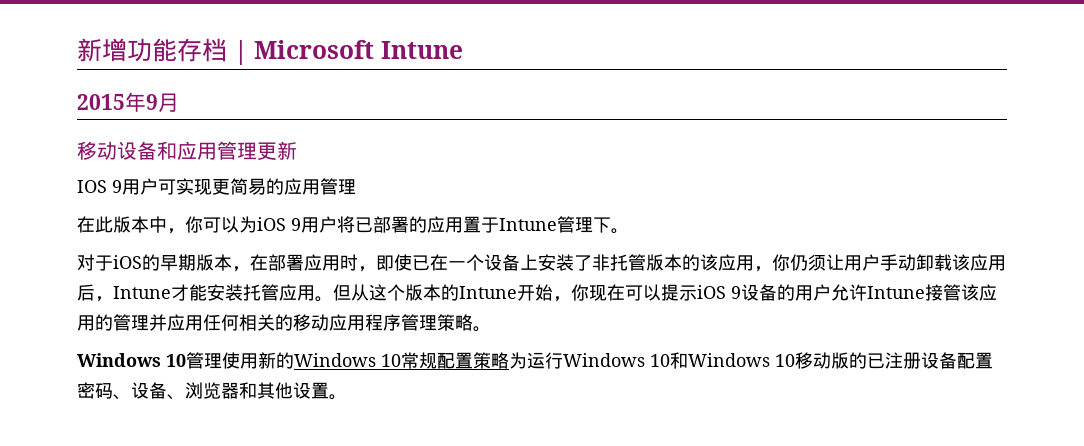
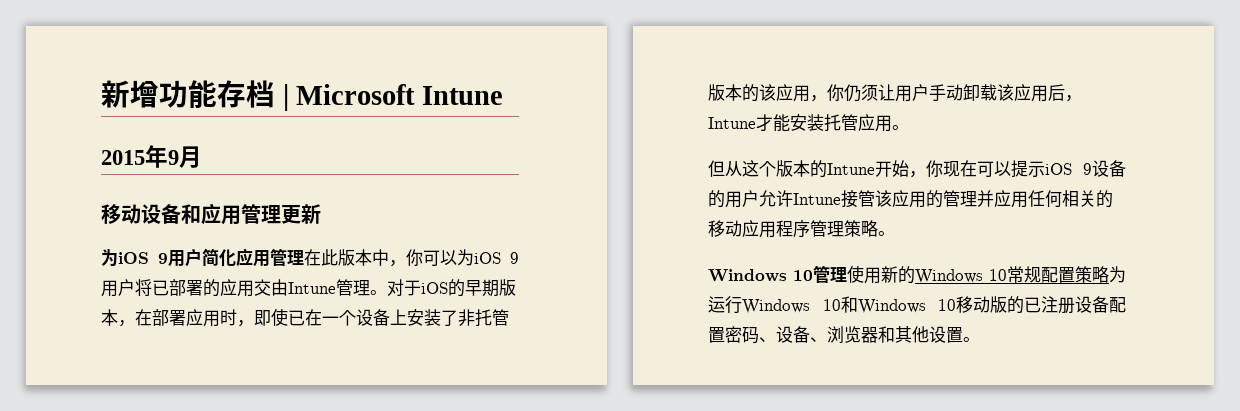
[77,178,356,195] IOS 9用户可实现更简易的应用管理 // -> [101,248,304,267] 为iOS 9用户简化应用管理
[463,216,499,233] 置于 -> [254,279,288,296] 交由
[593,217,629,234] 下。 // -> [370,290,387,295] 。
(333, 299) none -> (909, 127) //

